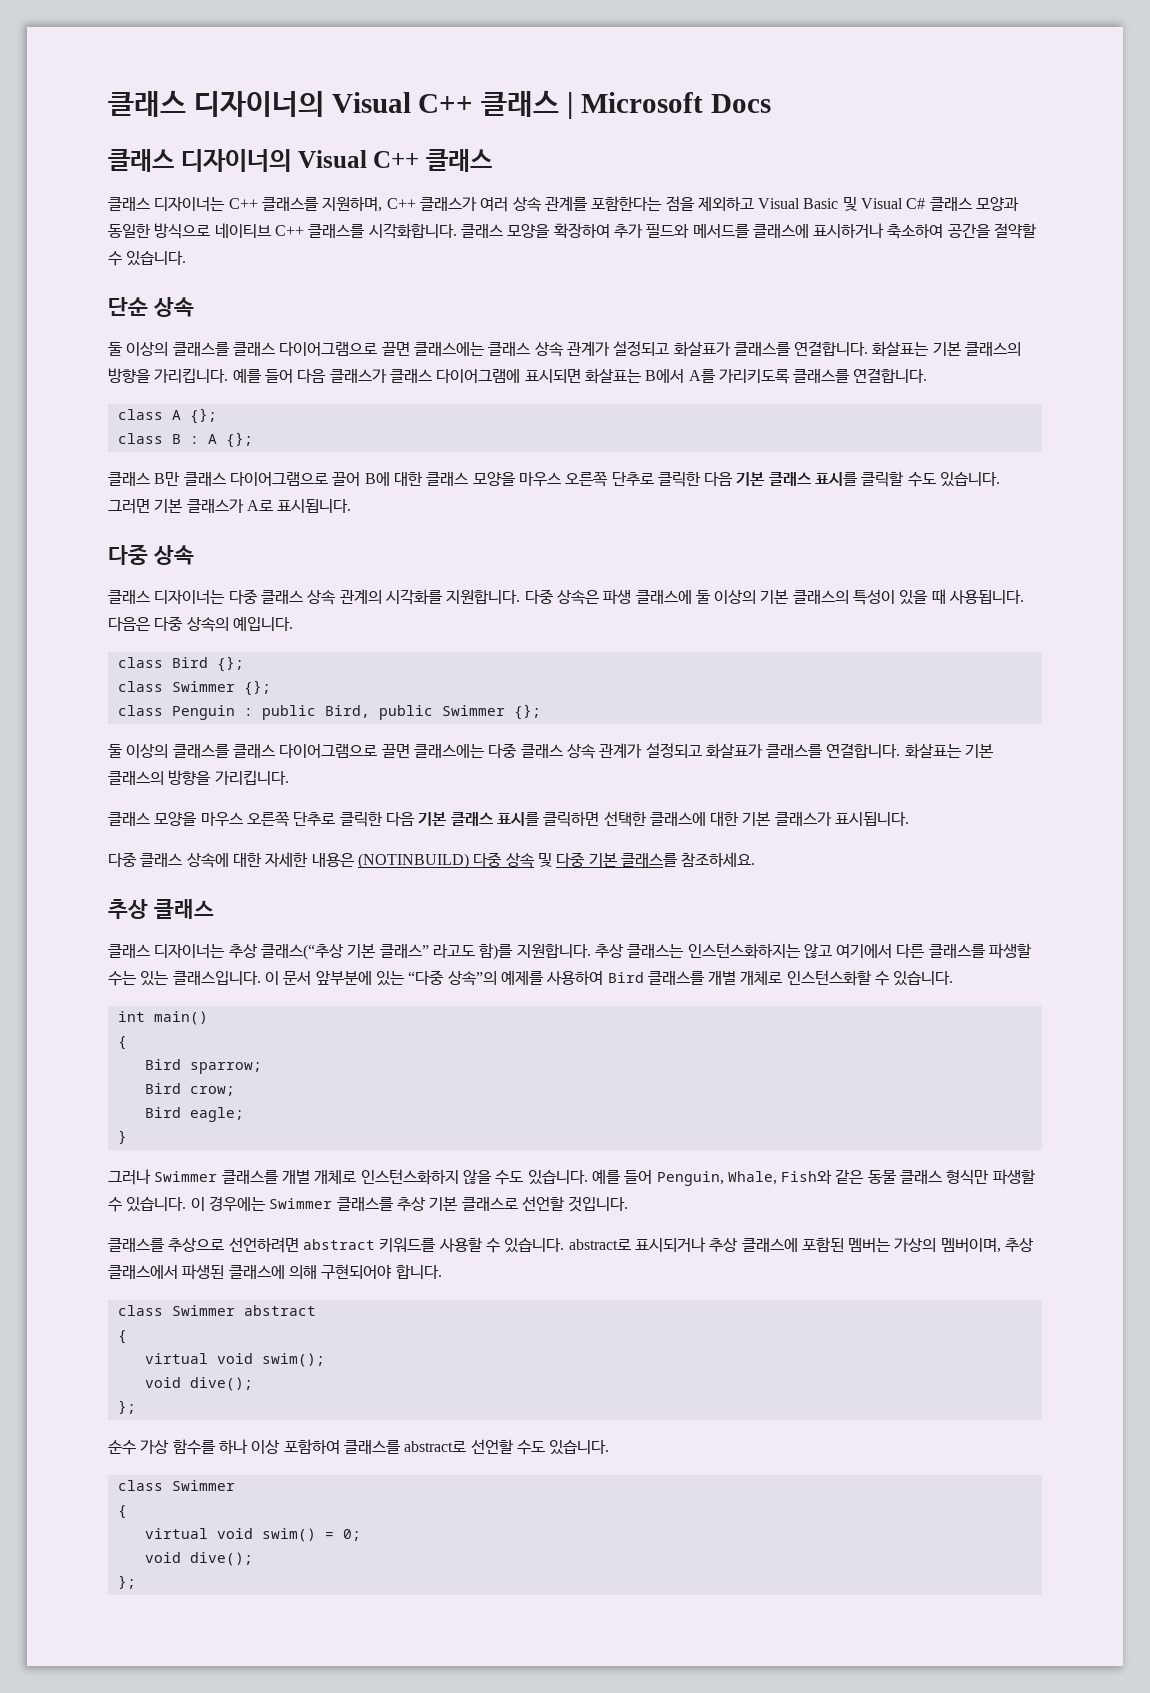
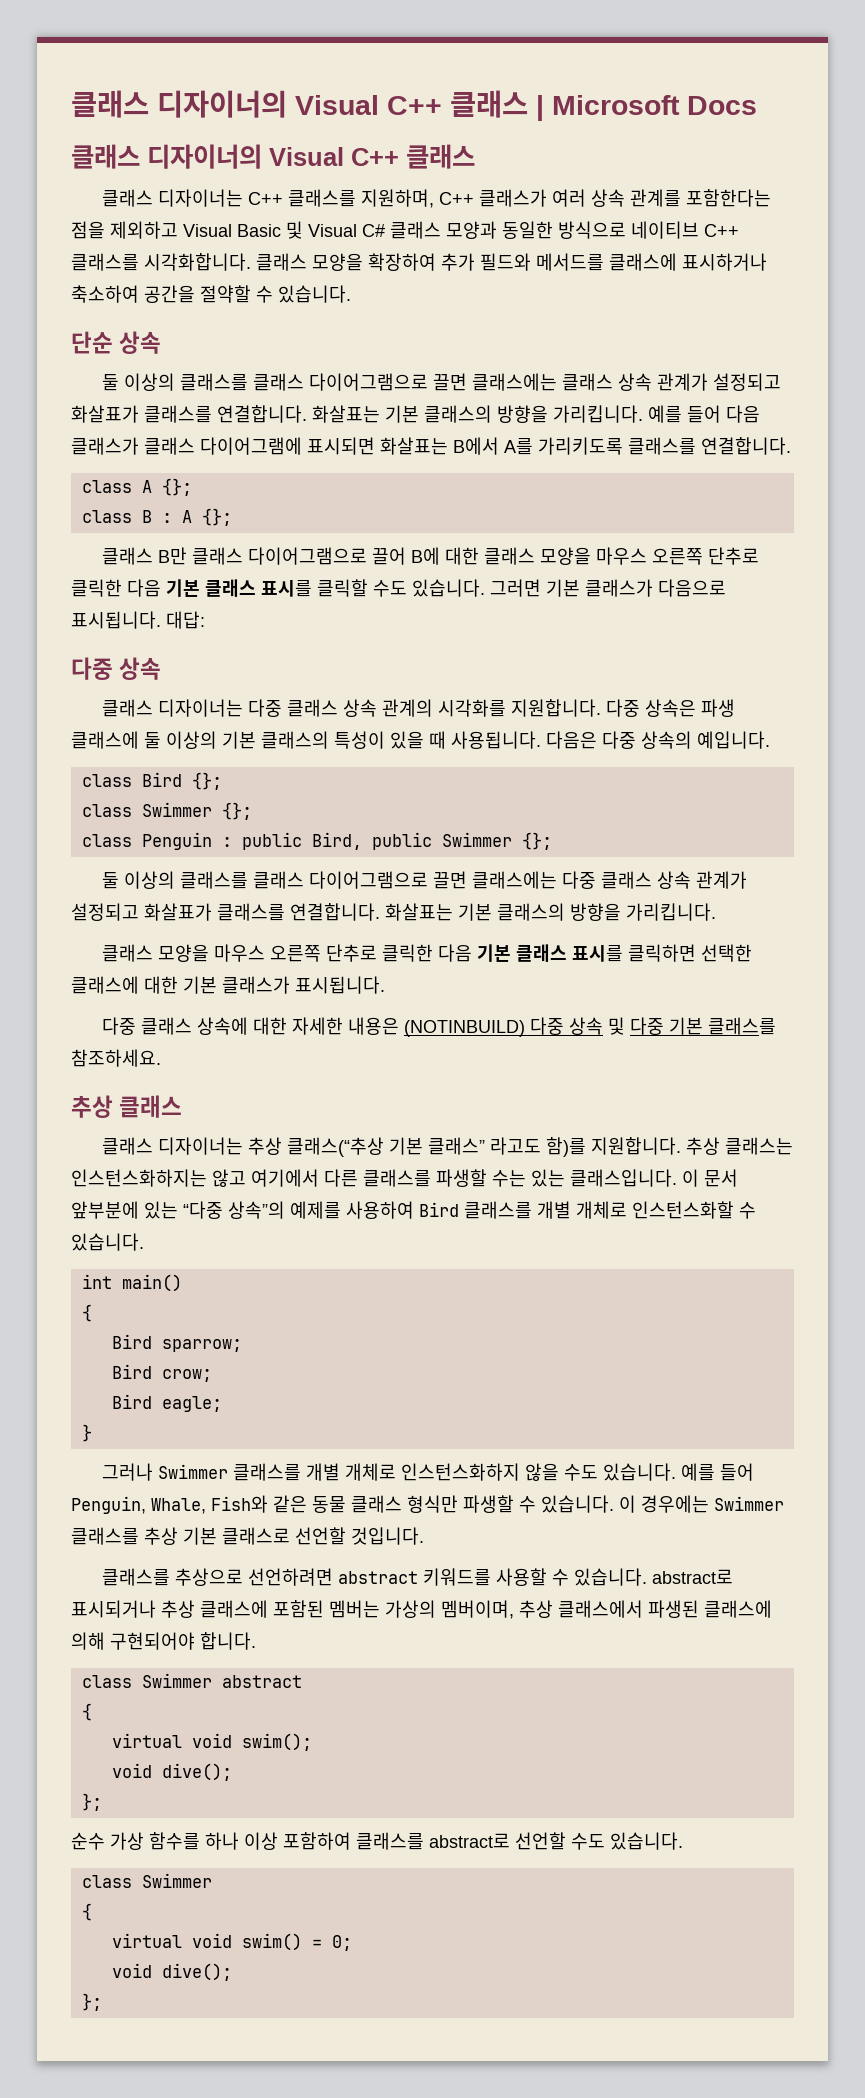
[246,499,352,513] A로 표시됩니다. -> [658,579,726,597] [71,611,205,629] 다음으로 표시됩니다. 대답:

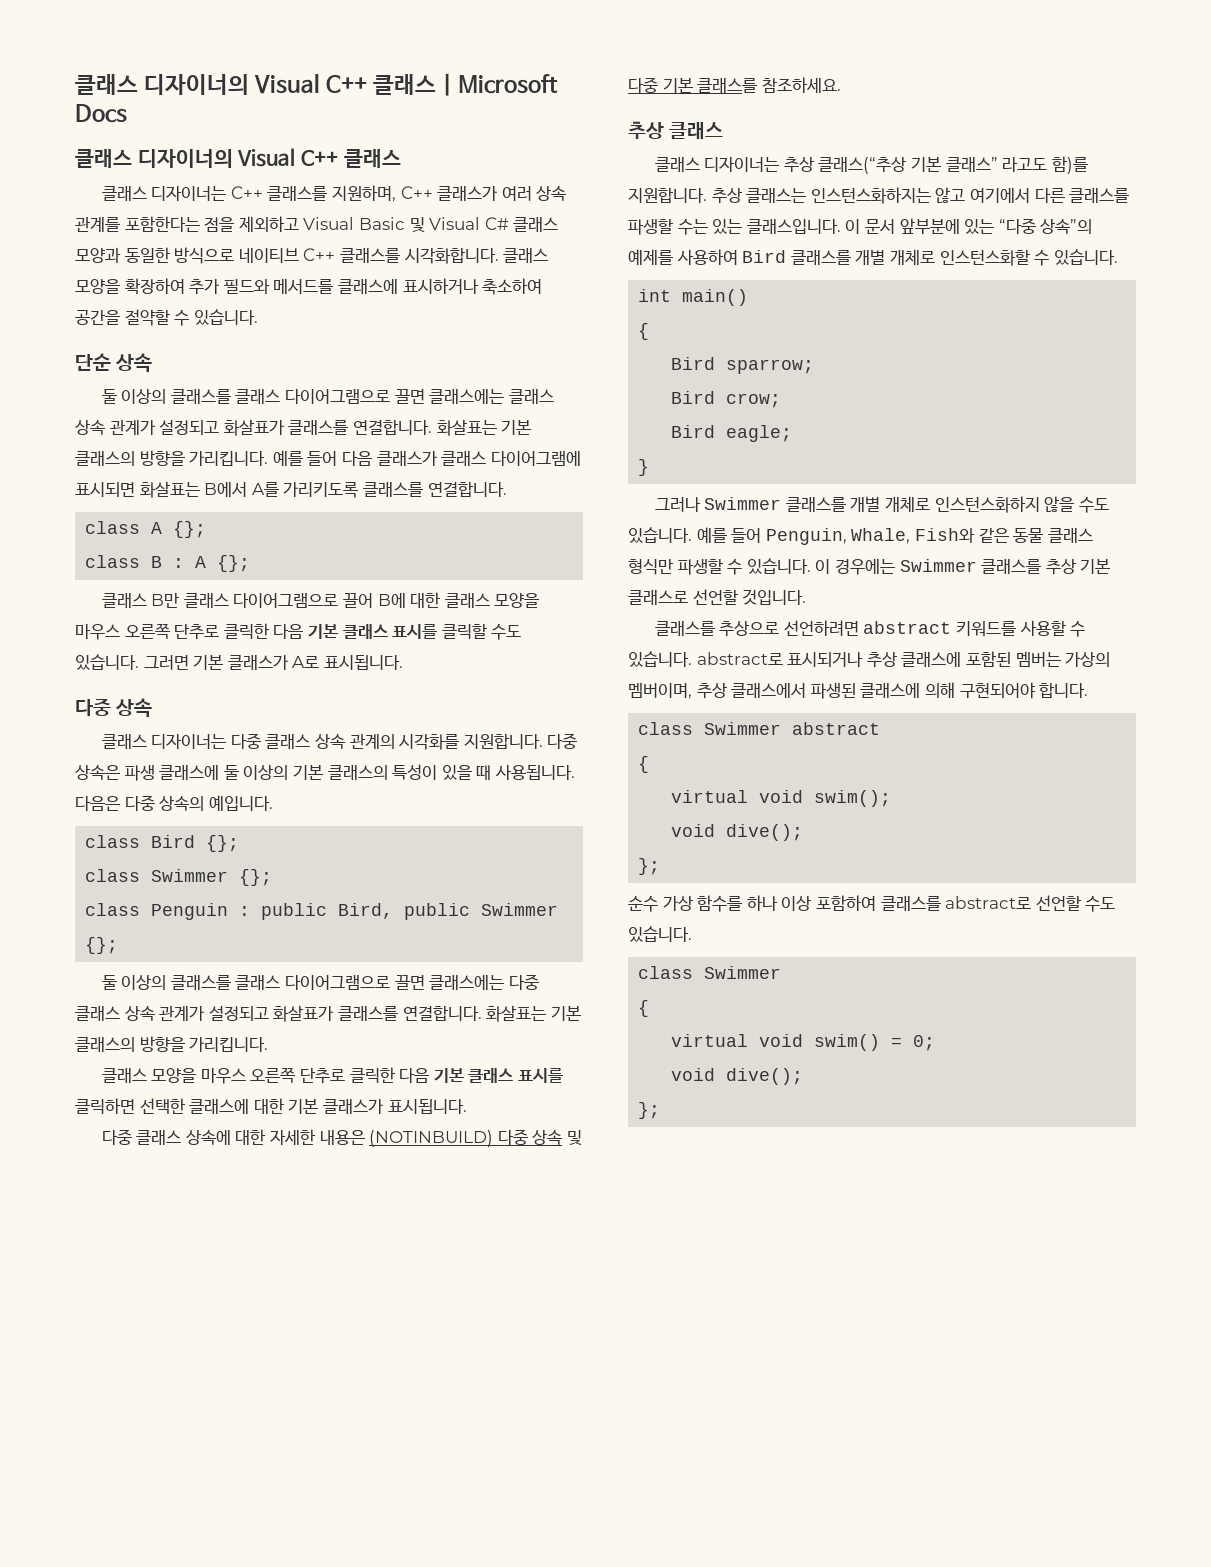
[658,579,726,597] [71,611,205,629] 다음으로 표시됩니다. 대답: -> [292,655,403,670] A로 표시됩니다.

